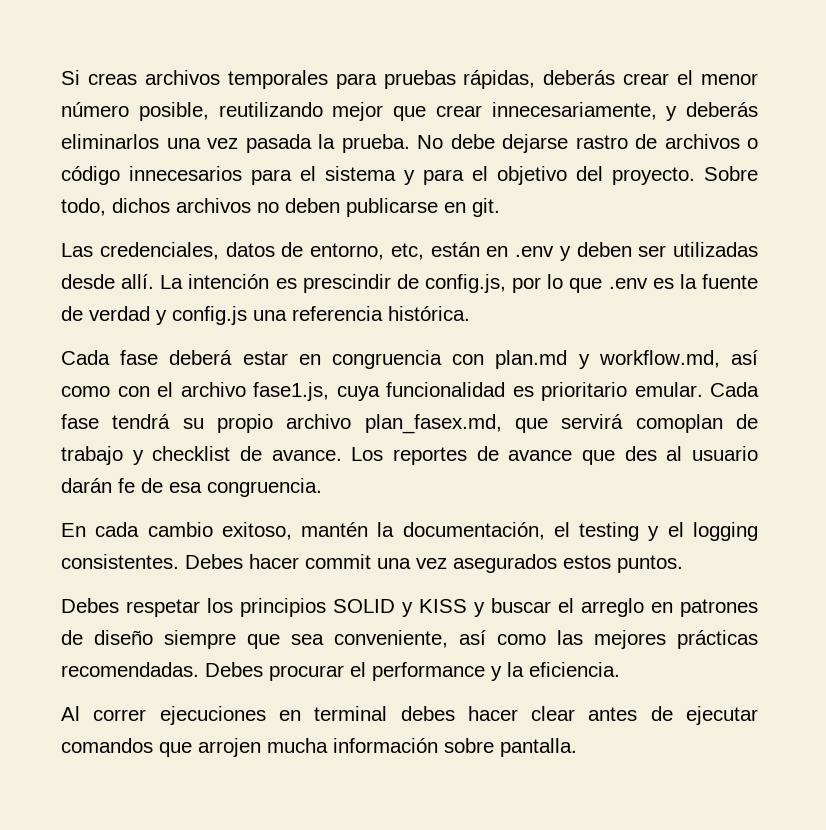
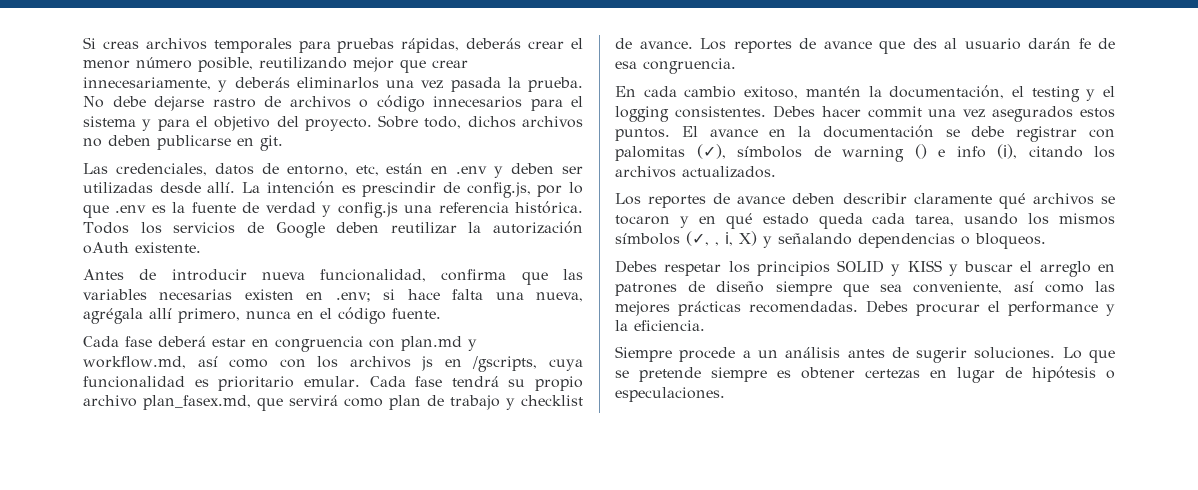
(470, 313) none -> [83,221,583,238] [83,242,201,254] [83,269,583,285] [83,289,584,302] [83,307,441,324] Todos los servicios de Google deben reutilizar la autorización oAuth existente. // Antes de introducir nueva funcionalidad, confirma que las variables necesarias existen en .env; si hace falta una nueva, agrégala allí primero, nunca en el código fuente.
[157,382,329,401] el archivo fase1.js, -> [317,356,538,372] los archivos js en /gscripts,
[635,414,723,433] comoplan -> [344,395,421,410] como plan
(683, 564) none -> [681,125,1115,142] [615,144,1115,162] [615,166,776,178] [615,193,1115,209] [615,213,1115,229] [615,231,1046,249] El avance en la documentación se debe registrar con palomitas (✓), símbolos de warning () e info (ℹ), citando los archivos actualizados. // Los reportes de avance deben describir claramente qué archivos se tocaron y en qué estado queda cada tarea, usando los mismos símbolos (✓, , ℹ, X) y señalando dependencias o bloqueos.
[61,706,758,725] [61,738,577,757] Al correr ejecuciones en terminal debes hacer clear antes de ejecutar comandos que arrojen mucha información sobre pantalla. -> [615,346,1115,363] [615,366,1115,383] [615,387,725,402] Siempre procede a un análisis antes de sugerir soluciones. Lo que se pretende siempre es obtener certezas en lugar de hipótesis o especulaciones.

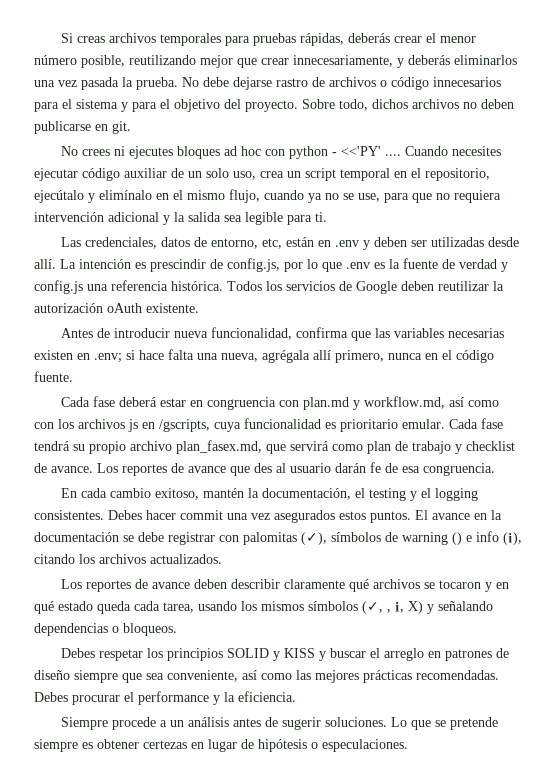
(283, 143) none -> [61,146,502,159] [34,168,490,181] [34,189,501,203] [34,212,327,225] // No crees ni ejecutes bloques ad hoc con python - <<'PY' .... Cuando necesites ejecutar código auxiliar de un solo uso, crea un script temporal en el repositorio, ejecútalo y elimínalo en el mismo flujo, cuando ya no se use, para que no requiera intervención adicional y la salida sea legible para ti.

